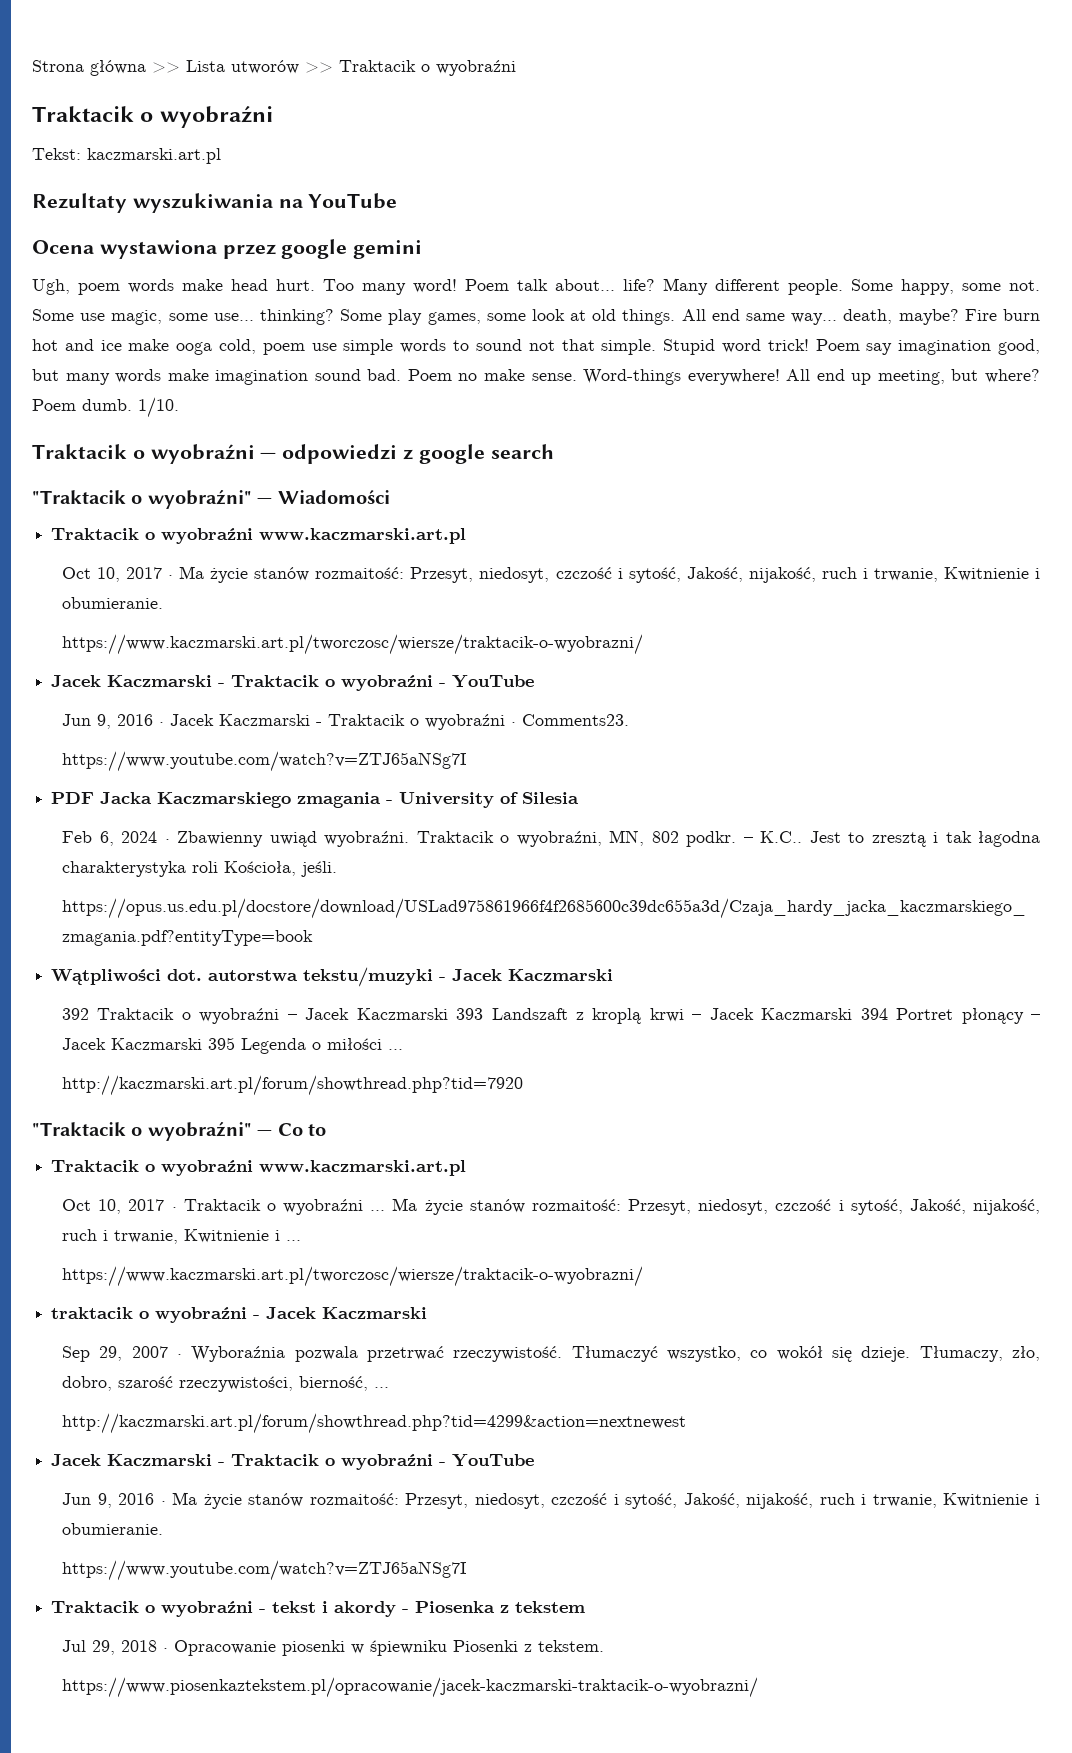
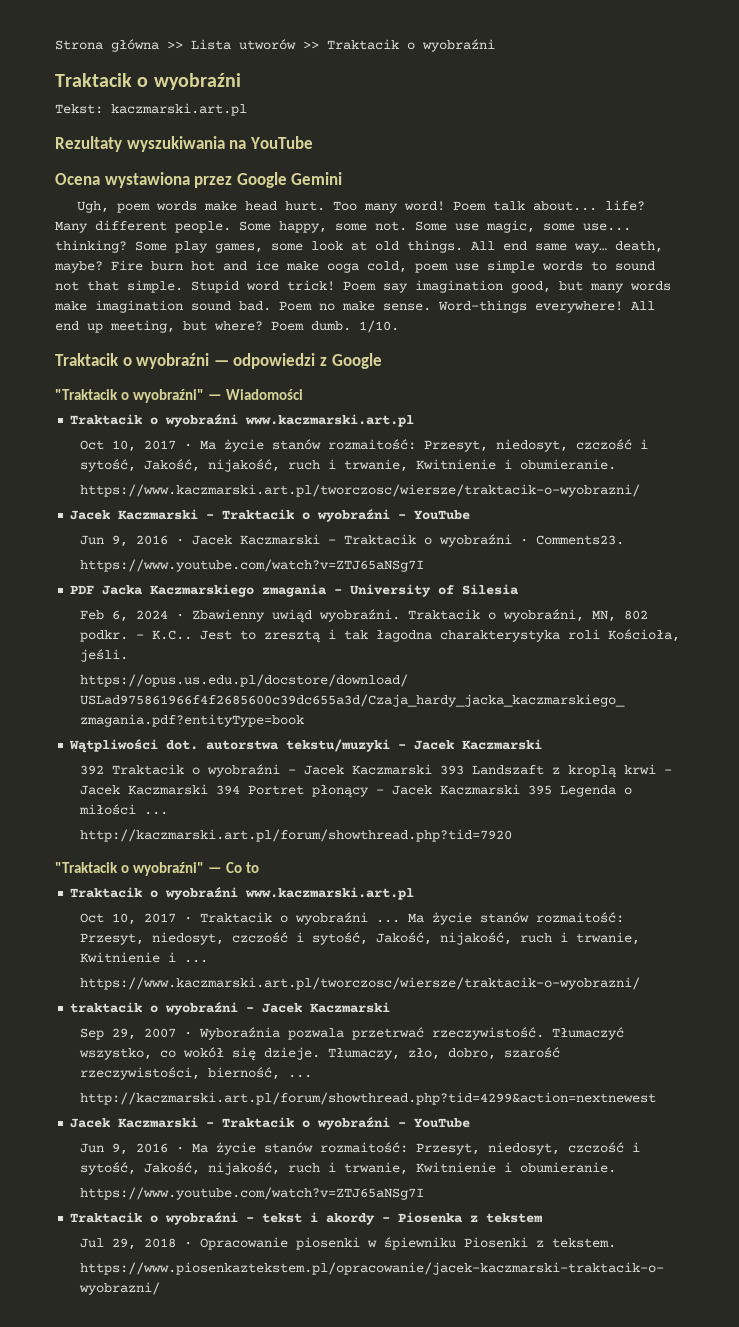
[281,239,423,259] google gemini -> [236,172,343,188] Google Gemini
[418,444,554,464] google search -> [331,353,382,369] Google

